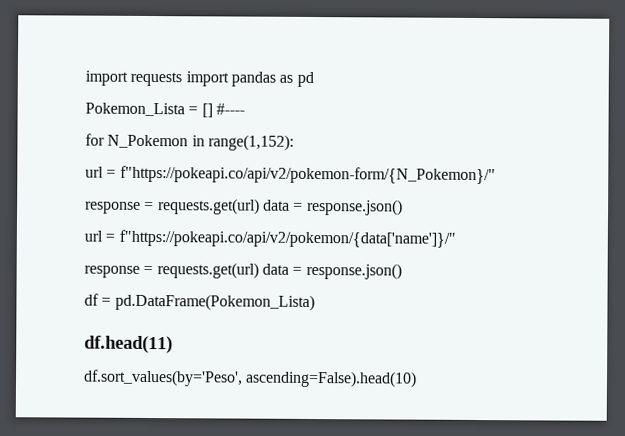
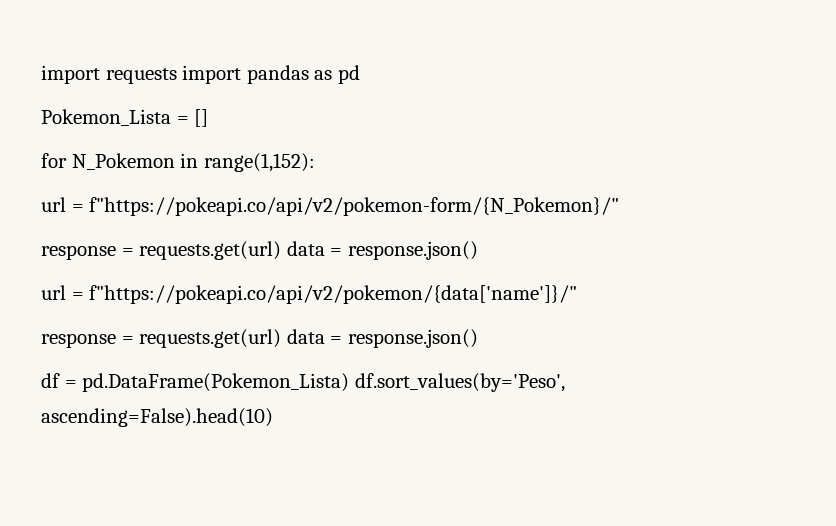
[215,103,245,115] #---- -> (209, 118) none
[84,335,173,354] // df.head(11) // -> (350, 382) none

